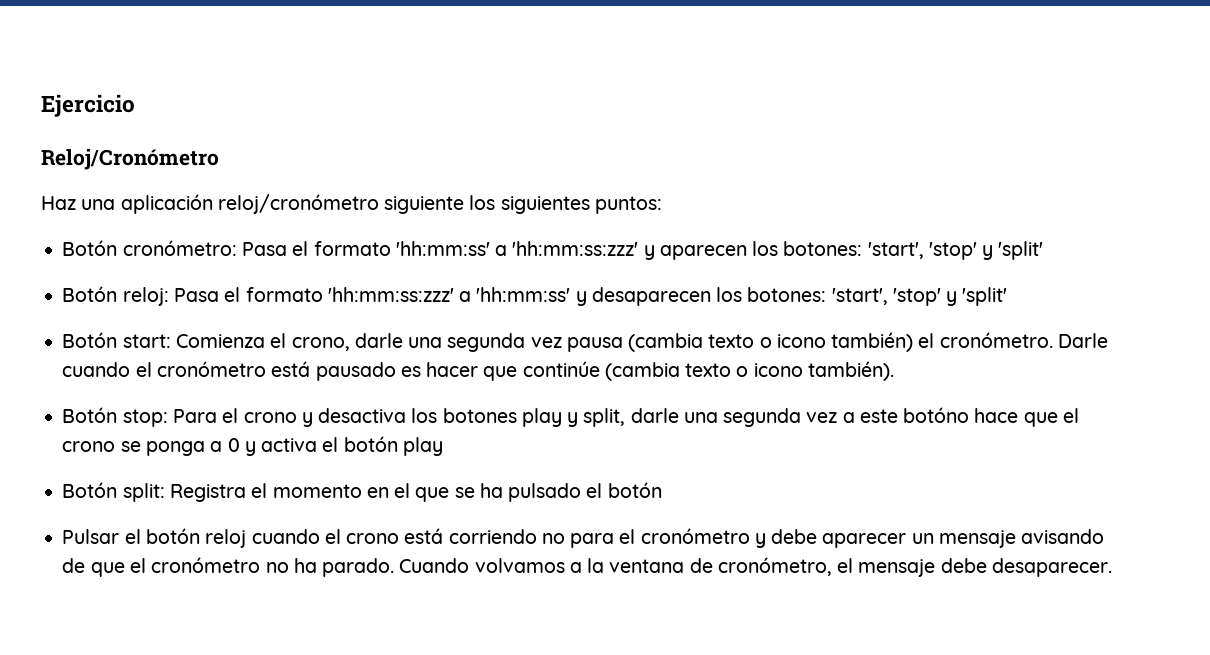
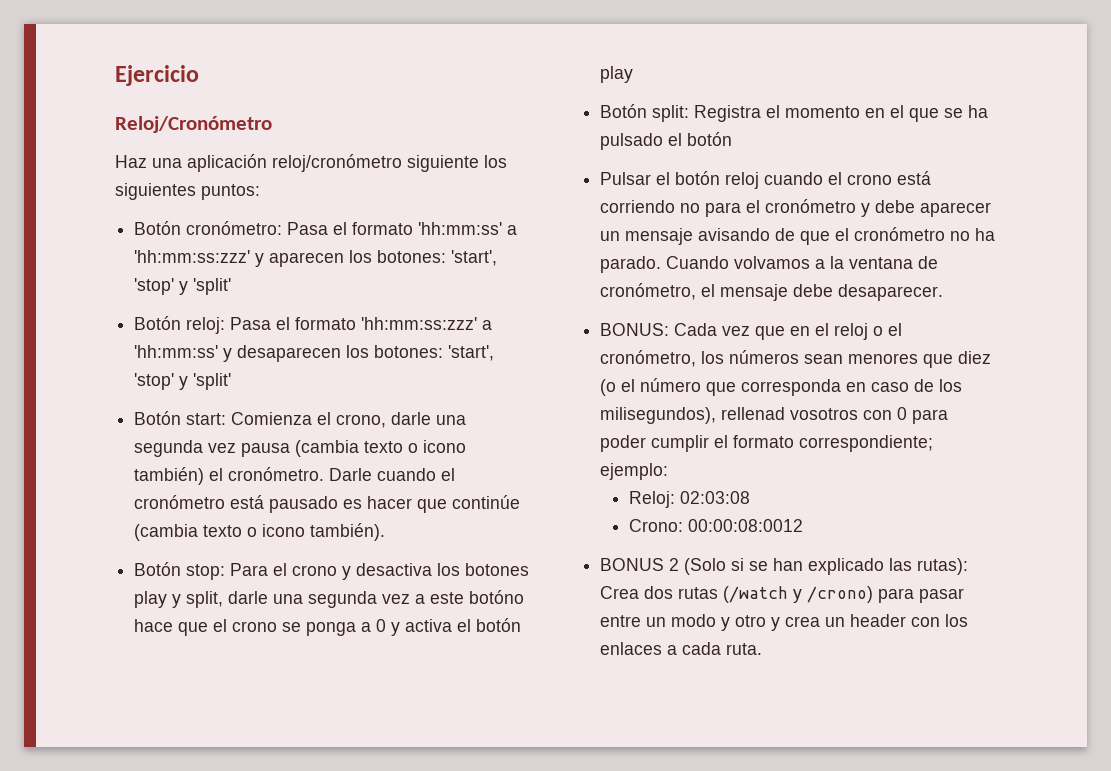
(1112, 567) none -> [600,323,903,340] [600,350,992,368] [600,378,963,396] [600,407,949,424] [600,435,934,452] [600,463,669,480] [629,491,751,508] [629,519,804,532] [600,558,969,575] [600,586,965,603] [600,614,969,631] [600,642,763,655] // BONUS: Cada vez que en el reloj o el cronómetro, los números sean menores que diez (o el número que corresponda en caso de los milisegundos), rellenad vosotros con 0 para poder cumplir el formato correspondiente; ejemplo: // Reloj: 02:03:08 // Crono: 00:00:08:0012 // BONUS 2 (Solo si se han explicado las rutas): Crea dos rutas (/watch y /crono) para pasar entre un modo y otro y crea un header con los enlaces a cada ruta.

